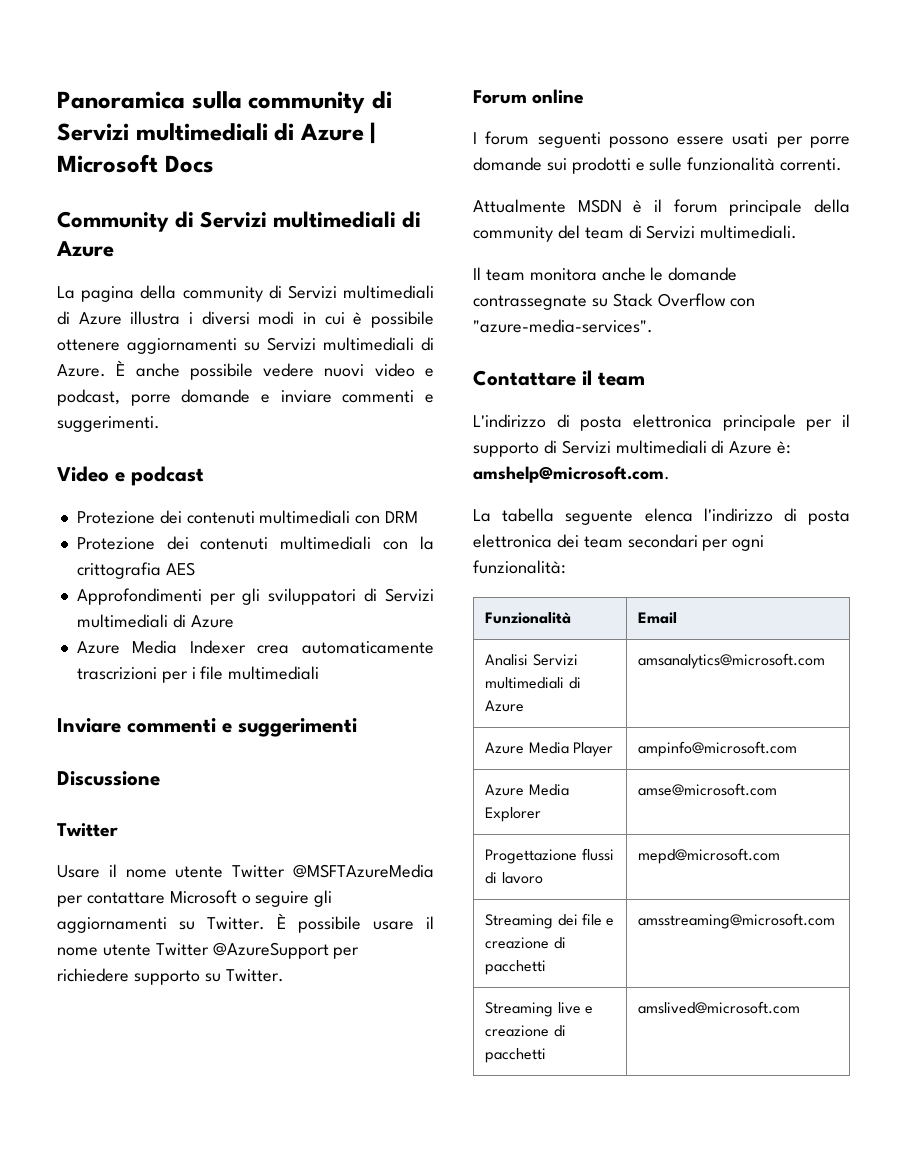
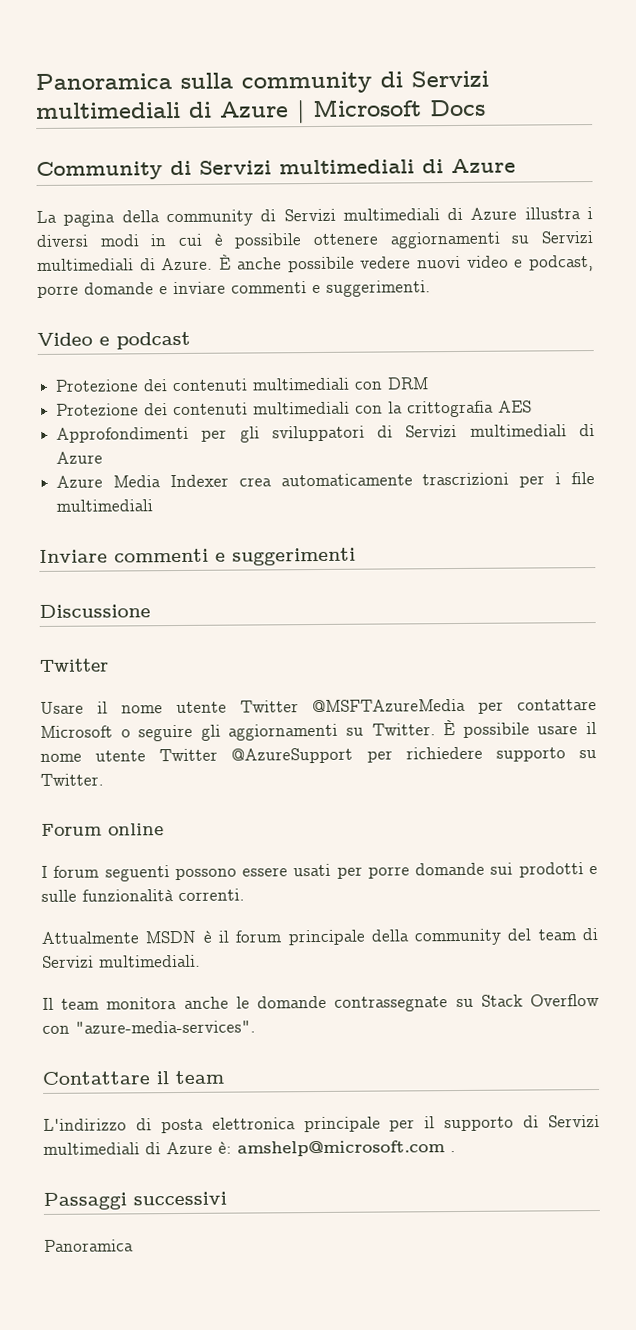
[473,466,670,483] [473,508,850,525] [473,534,765,551] [473,560,566,574] [485,612,572,624] [638,612,678,624] [485,654,578,666] [485,677,581,689] [485,700,525,712] [638,653,826,669] [485,742,613,757] [638,741,798,757] [485,784,569,796] [485,807,542,822] [638,783,778,796] [485,848,614,864] [485,872,543,884] [638,848,781,864] [485,913,615,929] [485,937,566,949] [485,960,547,975] [638,913,836,929] [485,1002,593,1017] [485,1025,566,1037] [485,1048,547,1063] [638,1001,801,1014] amshelp@microsoft.com. // La tabella seguente elenca l'indirizzo di posta elettronica dei team secondari per ogni funzionalità: // Funzionalità | Email // Analisi Servizi multimediali di Azure | amsanalytics@microsoft.com // Azure Media Player | ampinfo@microsoft.com // Azure Media Explorer | amse@microsoft.com // Progettazione flussi di lavoro | mepd@microsoft.com // Streaming dei file e creazione di pacchetti | amsstreaming@microsoft.com // Streaming live e creazione di pacchetti | amslived@microsoft.com -> [237,1140,456,1157] [43,1191,227,1210] [44,1239,134,1252] amshelp@microsoft.com . // Passaggi successivi // Panoramica

